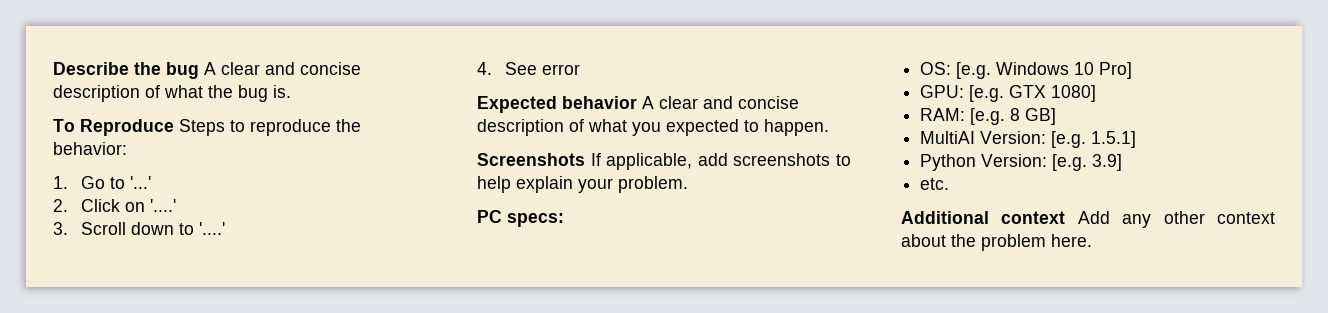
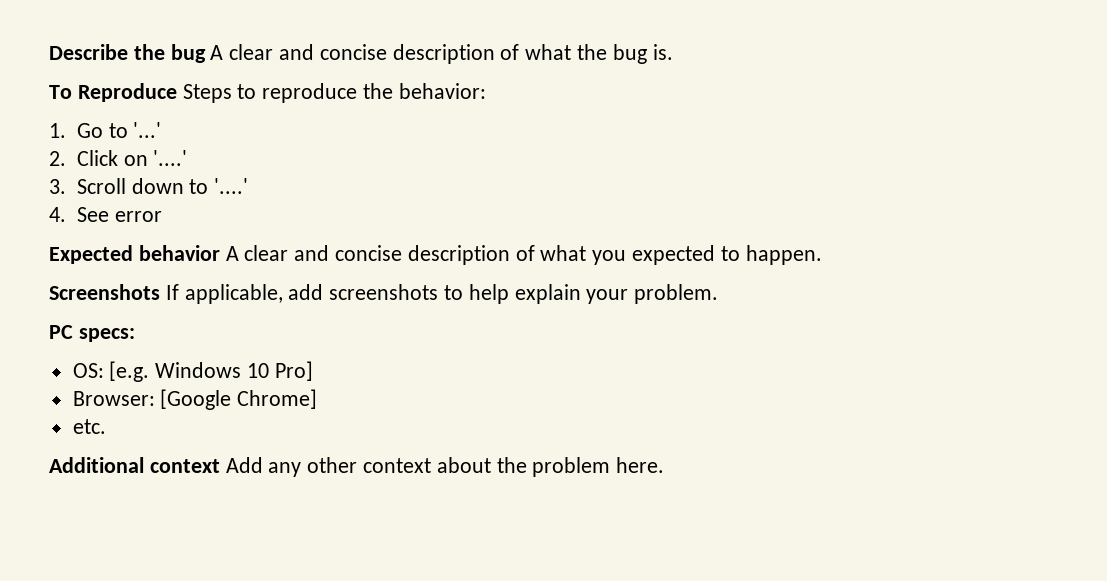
[920,85,1097,102] [920,108,1057,125] [920,131,1137,148] [920,154,1123,171] GPU: [e.g. GTX 1080] // RAM: [e.g. 8 GB] // MultiAI Version: [e.g. 1.5.1] // Python Version: [e.g. 3.9] -> [72,389,318,410] Browser: [Google Chrome]

